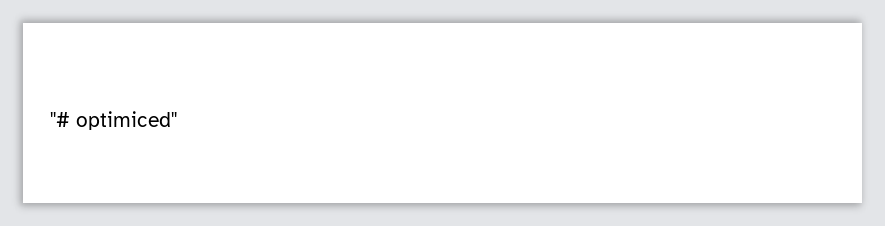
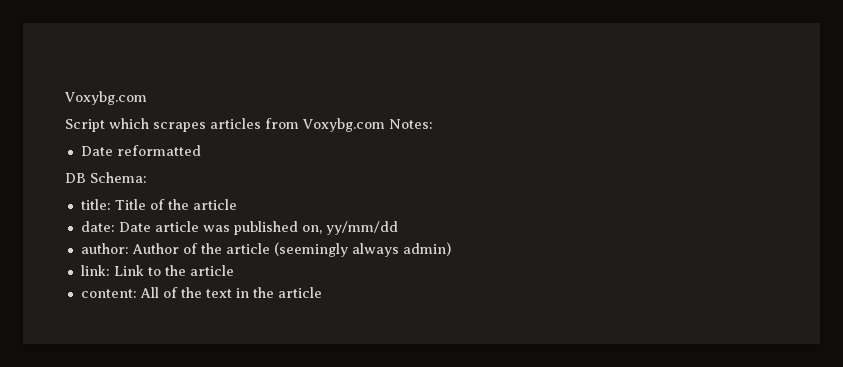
[50,111,177,130] "# optimiced" -> [64,91,147,105] [65,118,433,132] [80,145,201,156] [65,172,147,183] [80,199,237,210] [80,221,398,235] [80,242,451,257] [80,265,234,276] [80,287,322,298] Voxybg.com // Script which scrapes articles from Voxybg.com Notes: // Date reformatted // DB Schema: // title: Title of the article // date: Date article was published on, yy/mm/dd // author: Author of the article (seemingly always admin) // link: Link to the article // content: All of the text in the article

